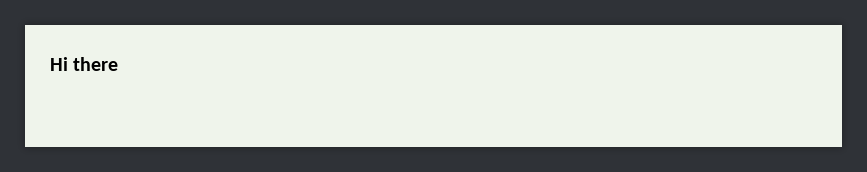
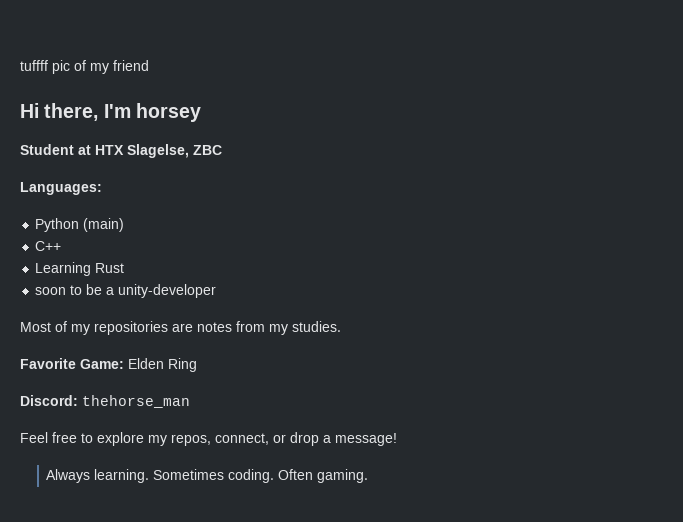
[50,57,119,71] Hi there -> [20,60,149,74] [20,103,201,122] [20,144,222,158] [20,182,102,195] [35,218,125,232] [35,241,62,251] [35,262,125,276] [35,284,217,298] [20,321,341,335] [20,358,197,372] [20,395,190,408] [20,432,397,446] [46,469,369,483] tuffff pic of my friend // Hi there, I'm horsey // Student at HTX Slagelse, ZBC // Languages: // Python (main) // C++ // Learning Rust // soon to be a unity-developer // Most of my repositories are notes from my studies. // Favorite Game: Elden Ring // Discord: thehorse_man // Feel free to explore my repos, connect, or drop a message! // Always learning. Sometimes coding. Often gaming.

